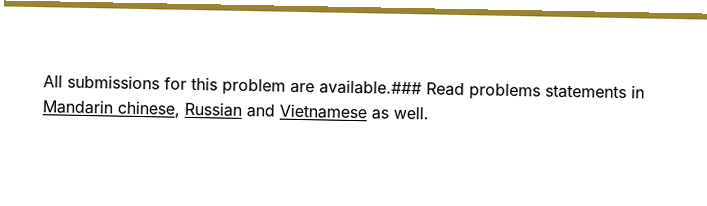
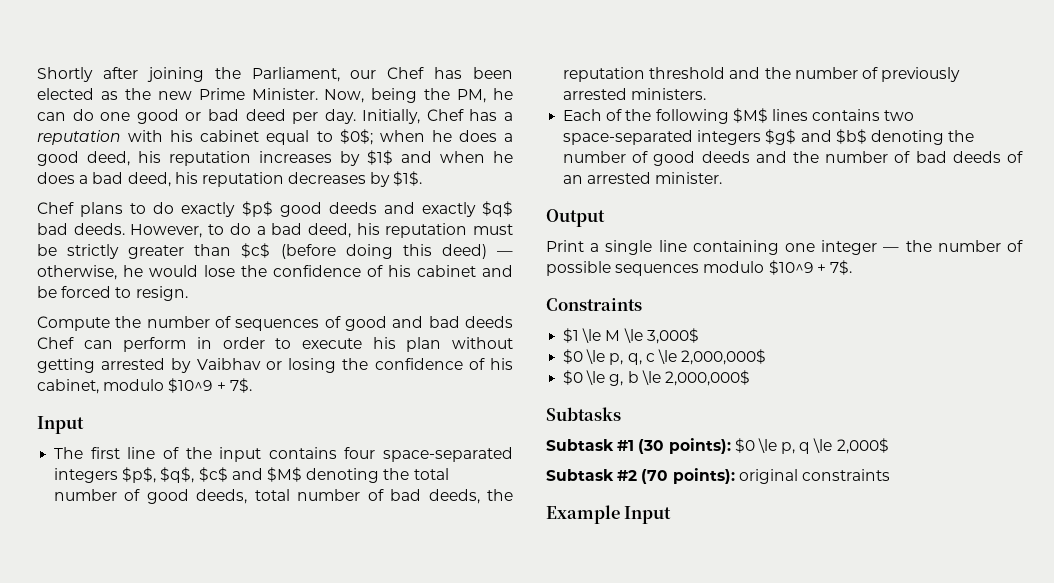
[43,74,645,101] [42,99,429,120] All submissions for this problem are available.### Read problems statements in Mandarin chinese, Russian and Vietnamese as well. -> [37,67,513,82] [37,88,513,103] [37,109,513,124] [37,129,514,145] [37,150,513,166] [37,171,423,187] [37,201,513,217] [37,223,513,238] [37,243,513,259] [37,265,513,280] [37,286,188,301] [37,316,513,331] [37,337,513,352] [37,358,513,373] [37,378,252,394] [37,416,84,434] [54,447,513,462] [54,467,449,483] [54,489,513,504] [563,67,961,82] [563,88,707,100] [563,108,915,124] [563,129,975,145] [563,151,1023,166] [563,172,723,184] [546,209,605,227] [546,240,1023,255] [546,260,852,276] [546,298,642,311] [563,328,699,344] [563,349,767,365] [563,370,750,386] [546,407,621,421] [546,438,889,454] [546,468,890,484] [546,505,672,524] Shortly after joining the Parliament, our Chef has been elected as the new Prime Minister. Now, being the PM, he can do one good or bad deed per day. Initially, Chef has a reputation with his cabinet equal to $0$; when he does a good deed, his reputation increases by $1$ and when he does a bad deed, his reputation decreases by $1$. // Chef plans to do exactly $p$ good deeds and exactly $q$ bad deeds. However, to do a bad deed, his reputation must be strictly greater than $c$ (before doing this deed) — otherwise, he would lose the confidence of his cabinet and be forced to resign. // Compute the number of sequences of good and bad deeds Chef can perform in order to execute his plan without getting arrested by Vaibhav or losing the confidence of his cabinet, modulo $10^9 + 7$. // Input // The first line of the input contains four space-separated integers $p$, $q$, $c$ and $M$ denoting the total number of good deeds, total number of bad deeds, the reputation threshold and the number of previously arrested ministers. // Each of the following $M$ lines contains two space-separated integers $g$ and $b$ denoting the number of good deeds and the number of bad deeds of an arrested minister. // Output // Print a single line containing one integer — the number of possible sequences modulo $10^9 + 7$. // Constraints // $1 \le M \le 3,000$ // $0 \le p, q, c \le 2,000,000$ // $0 \le g, b \le 2,000,000$ // Subtasks // Subtask #1 (30 points): $0 \le p, q \le 2,000$ // Subtask #2 (70 points): original constraints // Example Input

